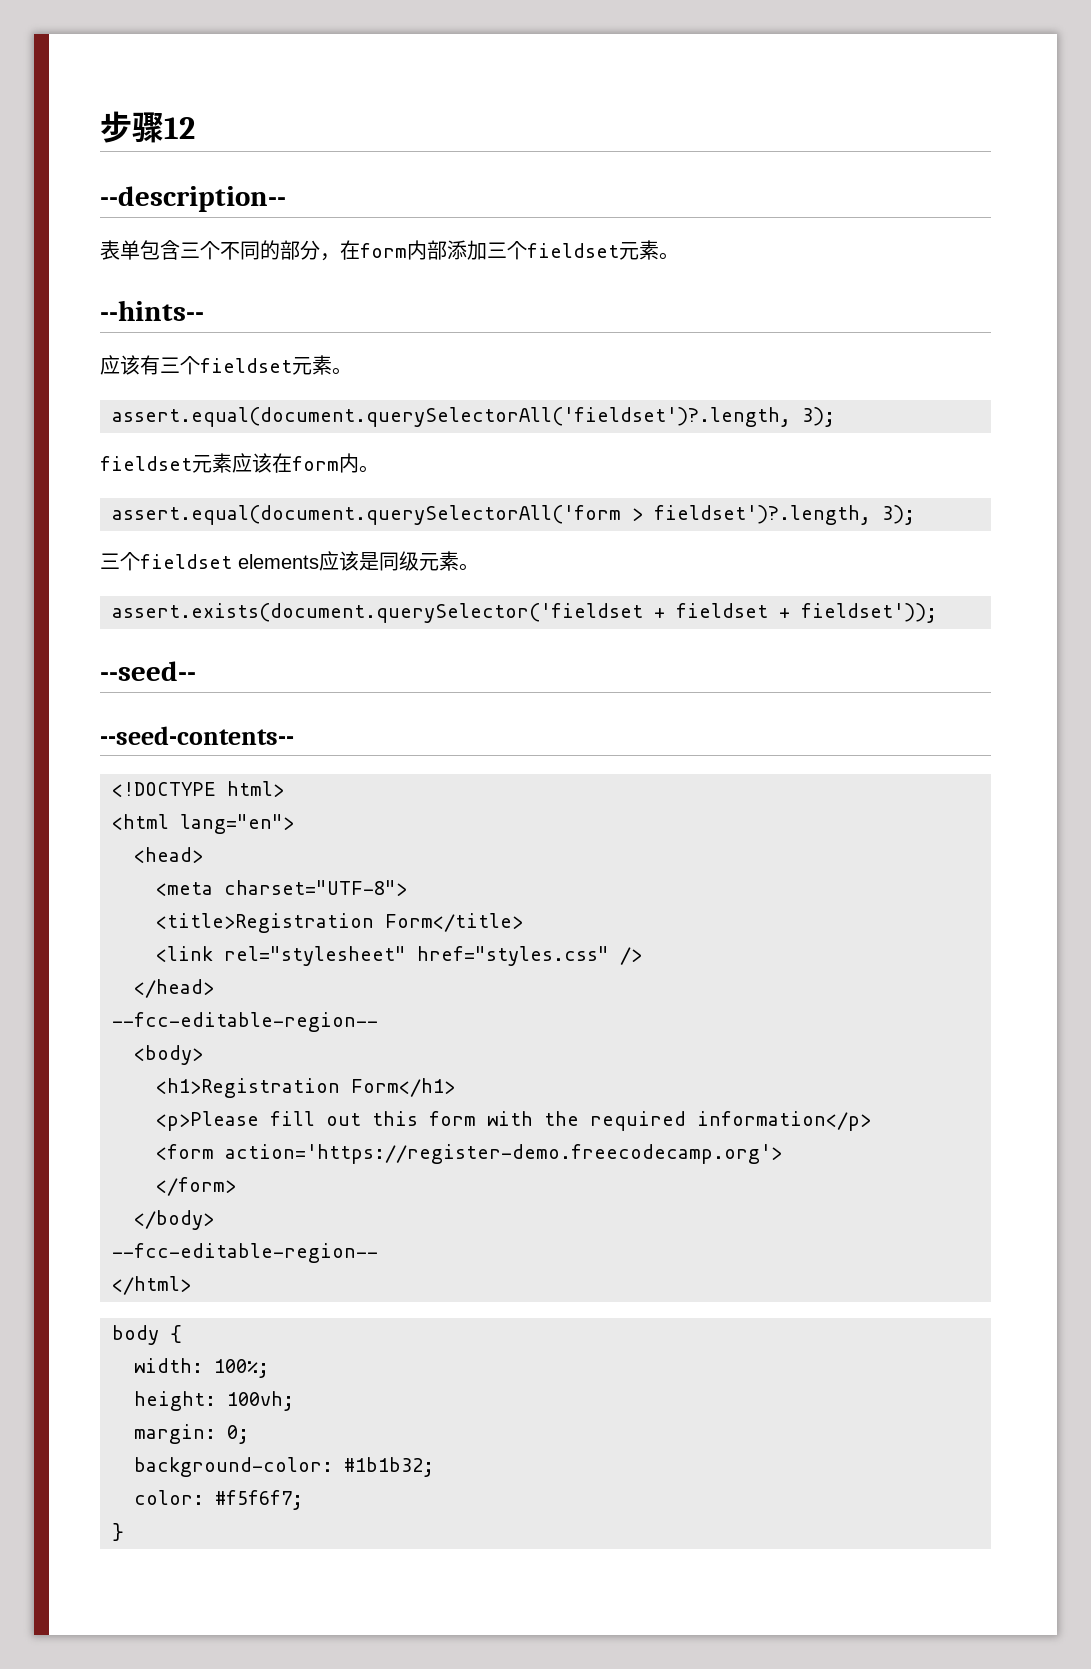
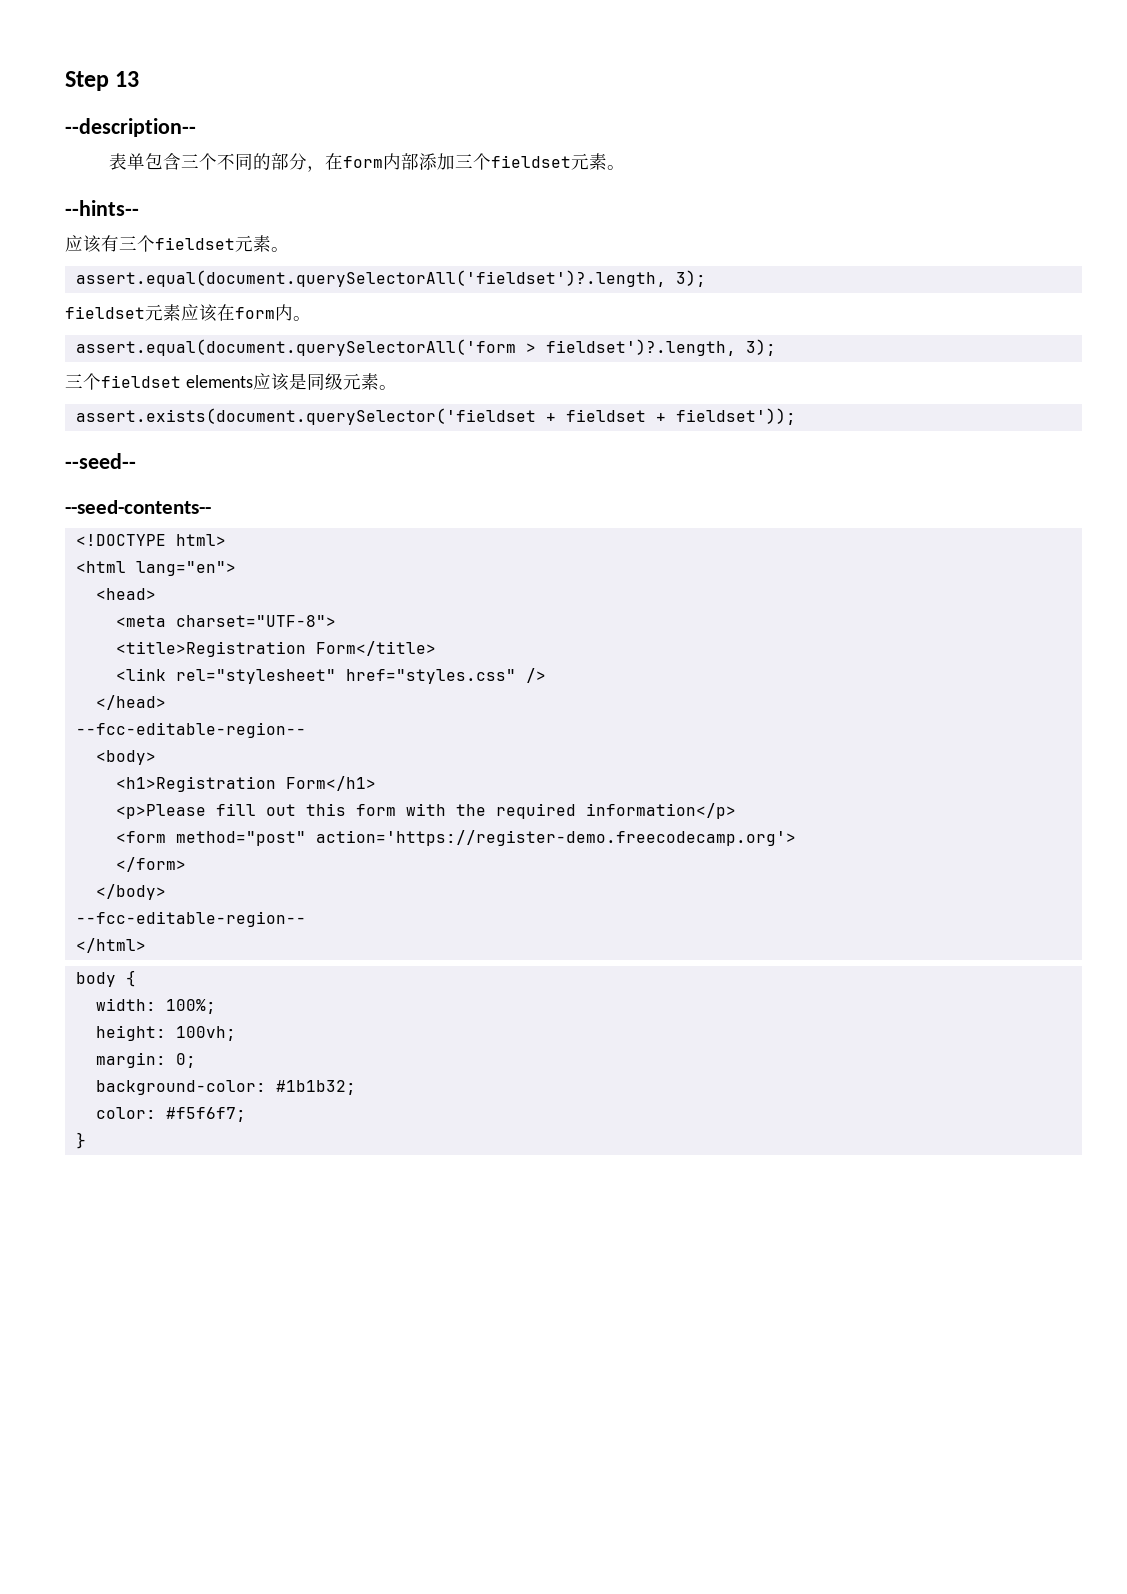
[100,111,195,143] 步骤12 -> [65,71,140,91] Step 13
(214, 1152) none -> [175,831,306,846] method="post"

